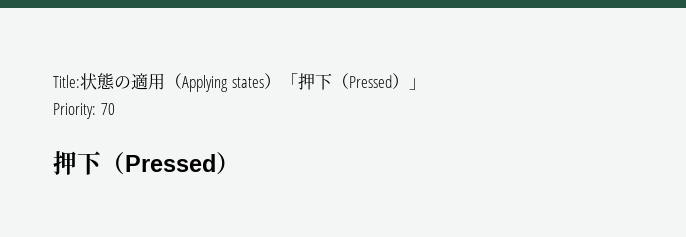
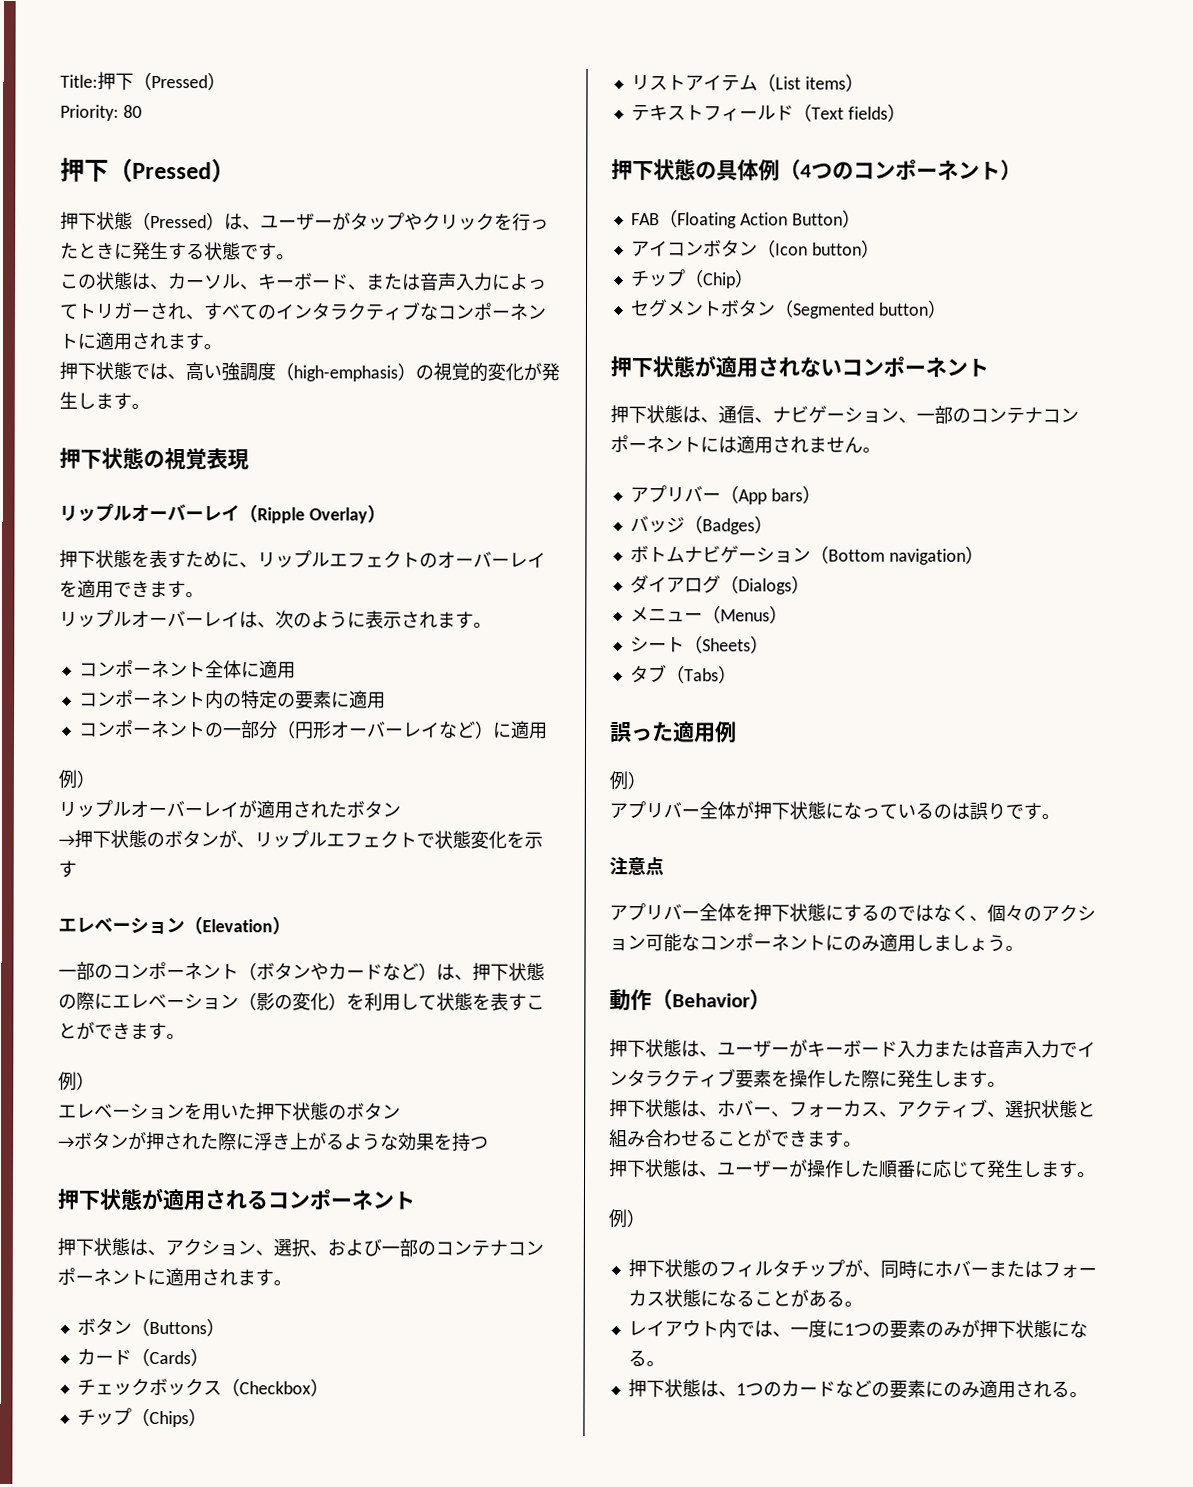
[80,73,426,92] 状態の適用（Applying states）「押下（Pressed）」 -> [97,71,226,91] 押下（Pressed）
[100,103,115,115] [53,151,240,175] 70 // 押下（Pressed） -> [122,104,142,118] [60,157,236,183] [60,211,549,231] [60,241,295,261] [60,271,547,291] [59,301,546,321] [59,331,222,351] [59,361,560,382] [59,391,150,410] [59,447,249,471] [59,503,386,524] [59,549,546,569] [59,579,204,599] [59,609,492,629] [78,659,296,679] [78,689,386,710] [78,719,548,740] [58,769,95,789] [58,799,401,819] [58,829,543,849] [58,860,77,878] [58,916,291,935] [58,961,545,981] [58,991,545,1011] [58,1021,185,1041] [58,1071,95,1091] [58,1102,401,1121] [58,1131,489,1152] [57,1187,415,1211] [57,1237,544,1258] [57,1267,292,1287] [76,1317,225,1337] [76,1347,209,1367] [76,1377,329,1397] [76,1407,207,1428] [630,73,864,92] [630,103,906,122] [611,159,1022,181] [630,209,861,229] [630,239,880,258] [630,269,754,289] [629,299,947,319] [610,355,989,378] [610,405,1079,424] [610,435,881,454] [629,485,821,505] [629,515,773,535] [629,545,984,565] [629,575,810,595] [629,605,788,624] [629,635,769,654] [629,664,737,684] [610,721,737,743] [609,771,646,791] [609,801,1060,821] [609,857,664,876] [609,903,1096,923] [609,933,1024,953] [609,989,771,1012] [609,1039,1096,1059] [609,1068,1006,1089] [609,1098,1096,1120] [609,1129,862,1148] [609,1159,1096,1179] [608,1209,645,1229] [627,1259,1097,1279] [627,1289,863,1308] [627,1319,1088,1339] [627,1350,665,1367] [627,1379,1088,1399] 80 // 押下（Pressed） // 押下状態（Pressed）は、ユーザーがタップやクリックを行ったときに発生する状態です。 // この状態は、カーソル、キーボード、または音声入力によってトリガーされ、すべてのインタラクティブなコンポーネントに適用されます。 // 押下状態では、高い強調度（high-emphasis）の視覚的変化が発生します。 // 押下状態の視覚表現 // リップルオーバーレイ（Ripple Overlay） // 押下状態を表すために、リップルエフェクトのオーバーレイを適用できます。 // リップルオーバーレイは、次のように表示されます。 // コンポーネント全体に適用 // コンポーネント内の特定の要素に適用 // コンポーネントの一部分（円形オーバーレイなど）に適用 // 例） // リップルオーバーレイが適用されたボタン // →押下状態のボタンが、リップルエフェクトで状態変化を示す // エレベーション（Elevation） // 一部のコンポーネント（ボタンやカードなど）は、押下状態の際にエレベーション（影の変化）を利用して状態を表すことができます。 // 例） // エレベーションを用いた押下状態のボタン // →ボタンが押された際に浮き上がるような効果を持つ // 押下状態が適用されるコンポーネント // 押下状態は、アクション、選択、および一部のコンテナコンポーネントに適用されます。 // ボタン（Buttons） // カード（Cards） // チェックボックス（Checkbox） // チップ（Chips） // リストアイテム（List items） // テキストフィールド（Text fields） // 押下状態の具体例（4つのコンポーネント） // FAB（Floating Action Button） // アイコンボタン（Icon button） // チップ（Chip） // セグメントボタン（Segmented button） // 押下状態が適用されないコンポーネント // 押下状態は、通信、ナビゲーション、一部のコンテナコンポーネントには適用されません。 // アプリバー（App bars） // バッジ（Badges） // ボトムナビゲーション（Bottom navigation） // ダイアログ（Dialogs） // メニュー（Menus） // シート（Sheets） // タブ（Tabs） // 誤った適用例 // 例） // アプリバー全体が押下状態になっているのは誤りです。 // 注意点 // アプリバー全体を押下状態にするのではなく、個々のアクション可能なコンポーネントにのみ適用しましょう。 // 動作（Behavior） // 押下状態は、ユーザーがキーボード入力または音声入力でインタラクティブ要素を操作した際に発生します。 // 押下状態は、ホバー、フォーカス、アクティブ、選択状態と組み合わせることができます。 // 押下状態は、ユーザーが操作した順番に応じて発生します。 // 例） // 押下状態のフィルタチップが、同時にホバーまたはフォーカス状態になることがある。 // レイアウト内では、一度に1つの要素のみが押下状態になる。 // 押下状態は、1つのカードなどの要素にのみ適用される。

